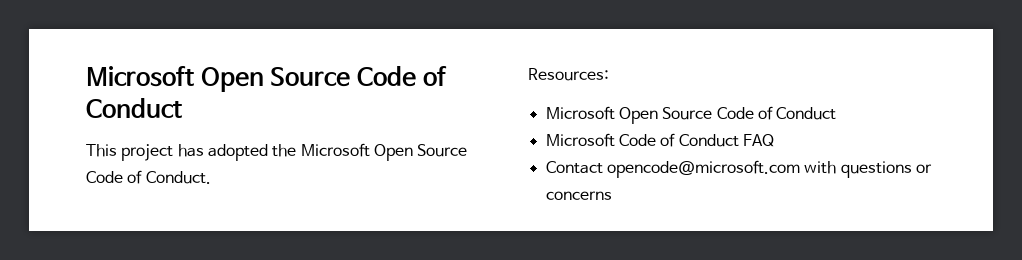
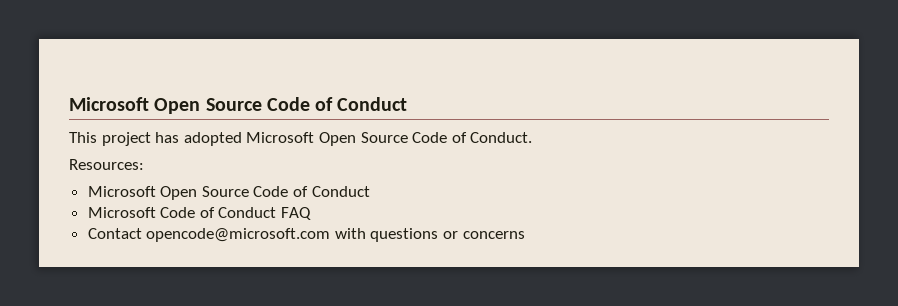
[272,144,297,157] the -> (242, 139) none

